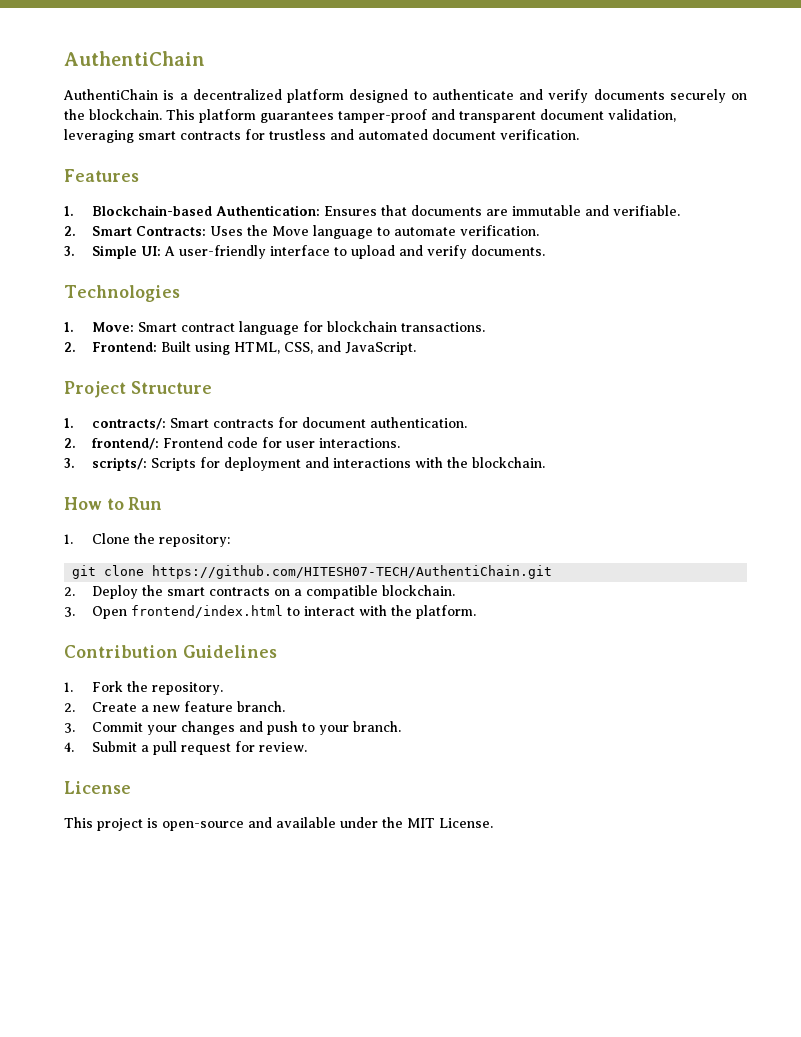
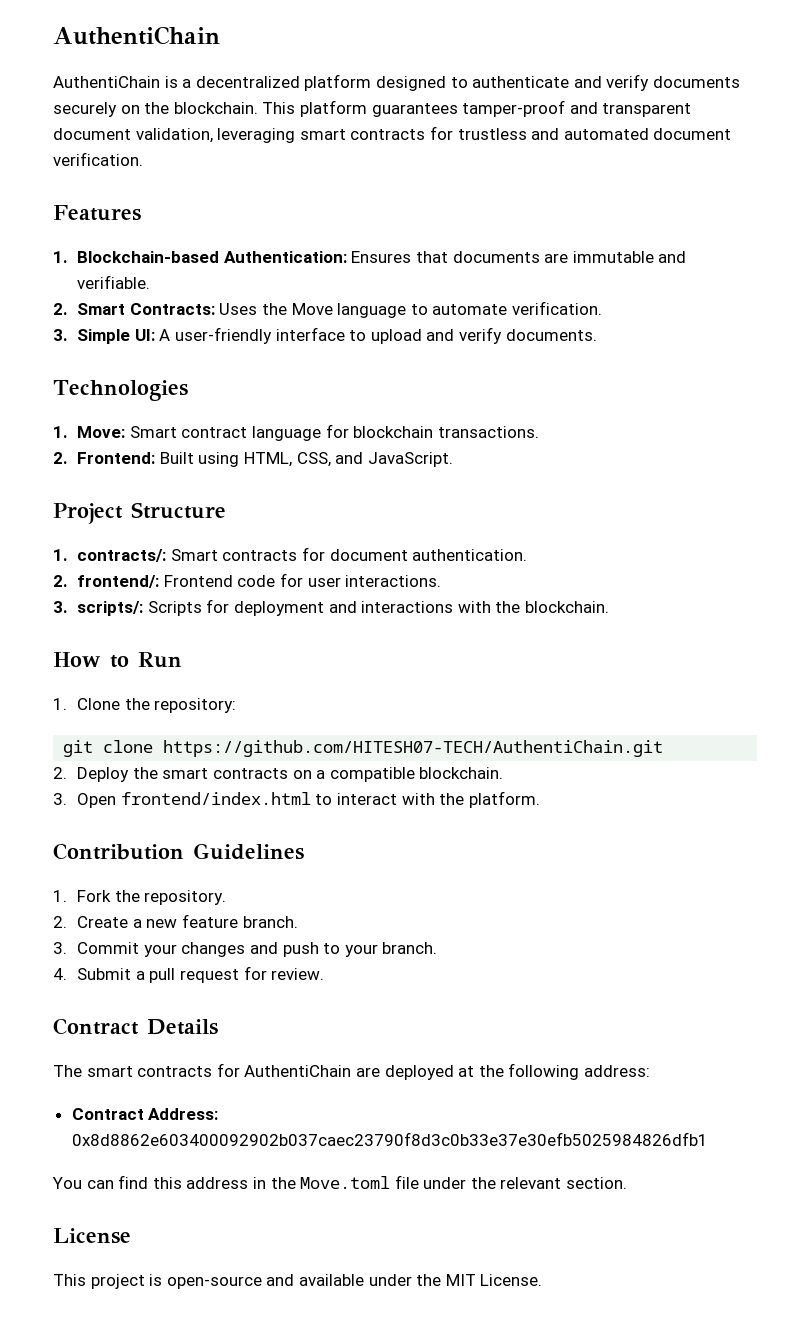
(307, 747) none -> [53,1018,218,1035] [53,1063,650,1080] [71,1108,219,1120] [71,1132,708,1146] [52,1175,628,1189] // Contract Details // The smart contracts for AuthentiChain are deployed at the following address: // Contract Address: 0x8d8862e603400092902b037caec23790f8d3c0b33e37e30efb5025984826dfb1 // You can find this address in the Move.toml file under the relevant section.

